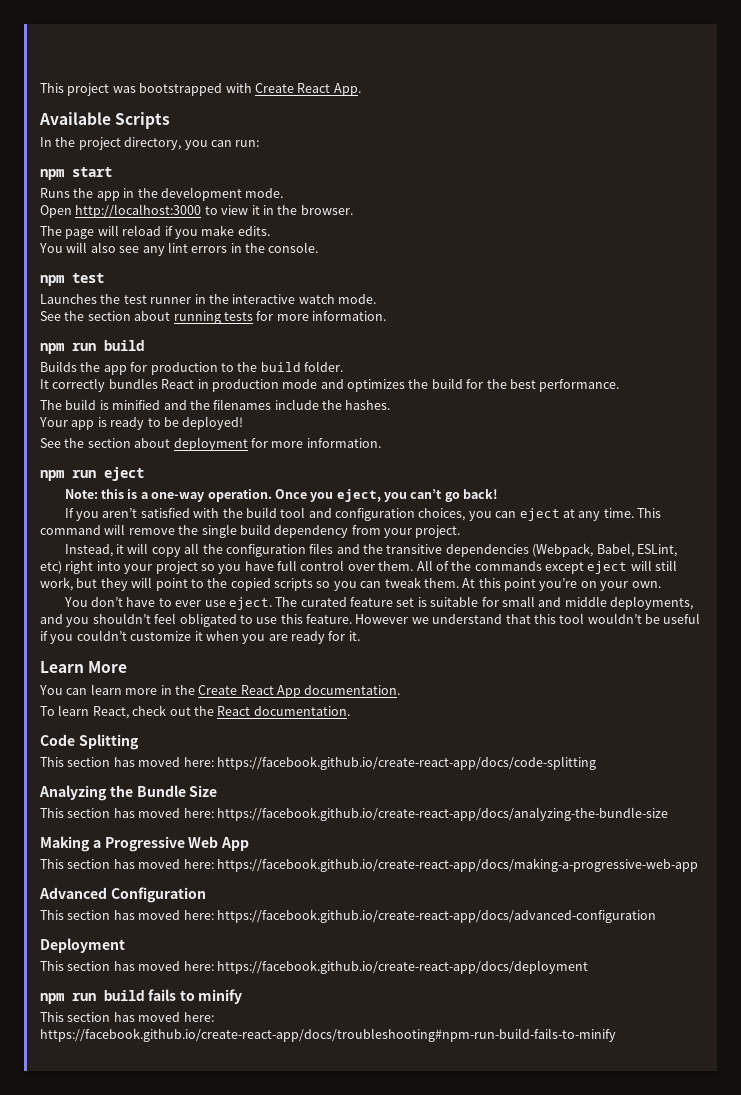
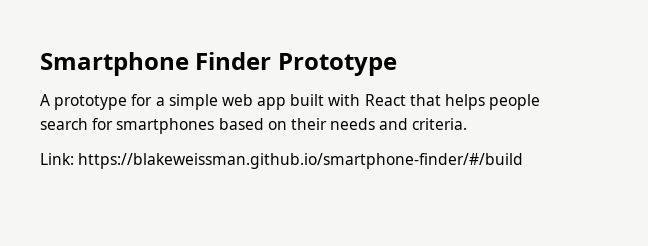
[40,83,361,96] [39,112,171,129] [40,137,260,150] [40,167,112,180] [40,187,284,201] [40,204,353,218] [40,225,270,239] [39,242,319,256] [40,273,104,286] [40,294,376,304] [40,311,386,324] [40,340,144,354] [40,361,343,375] [40,378,620,392] [40,399,391,410] [39,416,244,430] [40,437,381,451] [40,467,144,481] [64,489,499,502] [64,507,662,521] [40,524,461,538] [64,543,677,557] [40,560,678,574] [40,577,661,591] [63,596,694,610] [40,613,701,627] [40,630,360,644] [40,661,128,673] [39,684,401,698] [40,705,350,719] [40,734,139,750] [40,756,596,770] [39,785,218,801] [40,807,668,821] [40,836,250,852] [40,858,698,872] [39,887,206,903] [40,909,656,923] [40,938,125,953] [40,960,588,974] [40,989,243,1004] [40,1012,214,1022] [40,1028,616,1042] This project was bootstrapped with Create React App. // Available Scripts // In the project directory, you can run: // npm start // Runs the app in the development mode. // Open http://localhost:3000 to view it in the browser. // The page will reload if you make edits. // You will also see any lint errors in the console. // npm test // Launches the test runner in the interactive watch mode. // See the section about running tests for more information. // npm run build // Builds the app for production to the build folder. // It correctly bundles React in production mode and optimizes the build for the best performance. // The build is minified and the filenames include the hashes. // Your app is ready to be deployed! // See the section about deployment for more information. // npm run eject // Note: this is a one-way operation. Once you eject, you can’t go back! // If you aren’t satisfied with the build tool and configuration choices, you can eject at any time. This command will remove the single build dependency from your project. // Instead, it will copy all the configuration files and the transitive dependencies (Webpack, Babel, ESLint, etc) right into your project so you have full control over them. All of the commands except eject will still work, but they will point to the copied scripts so you can tweak them. At this point you’re on your own. // You don’t have to ever use eject. The curated feature set is suitable for small and middle deployments, and you shouldn’t feel obligated to use this feature. However we understand that this tool wouldn’t be useful if you couldn’t customize it when you are ready for it. // Learn More // You can learn more in the Create React App documentation. // To learn React, check out the React documentation. // Code Splitting // This section has moved here: https://facebook.github.io/create-react-app/docs/code-splitting // Analyzing the Bundle Size // This section has moved here: https://facebook.github.io/create-react-app/docs/analyzing-the-bundle-size // Making a Progressive Web App // This section has moved here: https://facebook.github.io/create-react-app/docs/making-a-progressive-web-app // Advanced Configuration // This section has moved here: https://facebook.github.io/create-react-app/docs/advanced-configuration // Deployment // This section has moved here: https://facebook.github.io/create-react-app/docs/deployment // npm run build fails to minify // This section has moved here: https://facebook.github.io/create-react-app/docs/troubleshooting#npm-run-build-fails-to-minify -> [40,52,397,76] [40,94,541,110] [40,118,468,134] [40,153,524,169] Smartphone Finder Prototype // A prototype for a simple web app built with React that helps people search for smartphones based on their needs and criteria. // Link: https://blakeweissman.github.io/smartphone-finder/#/build

